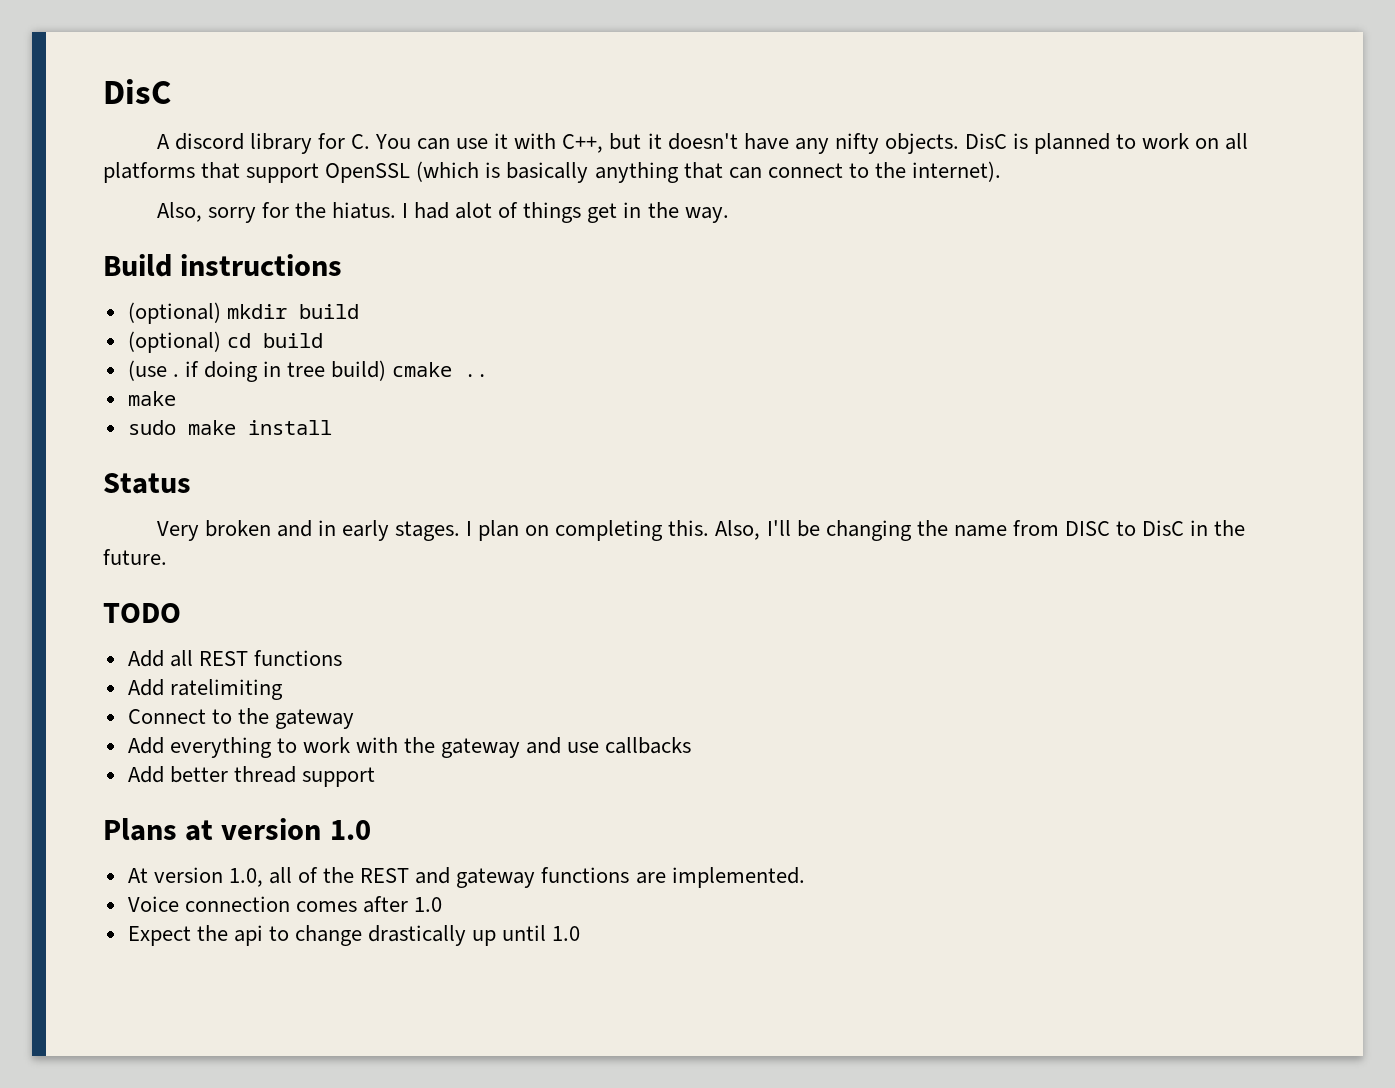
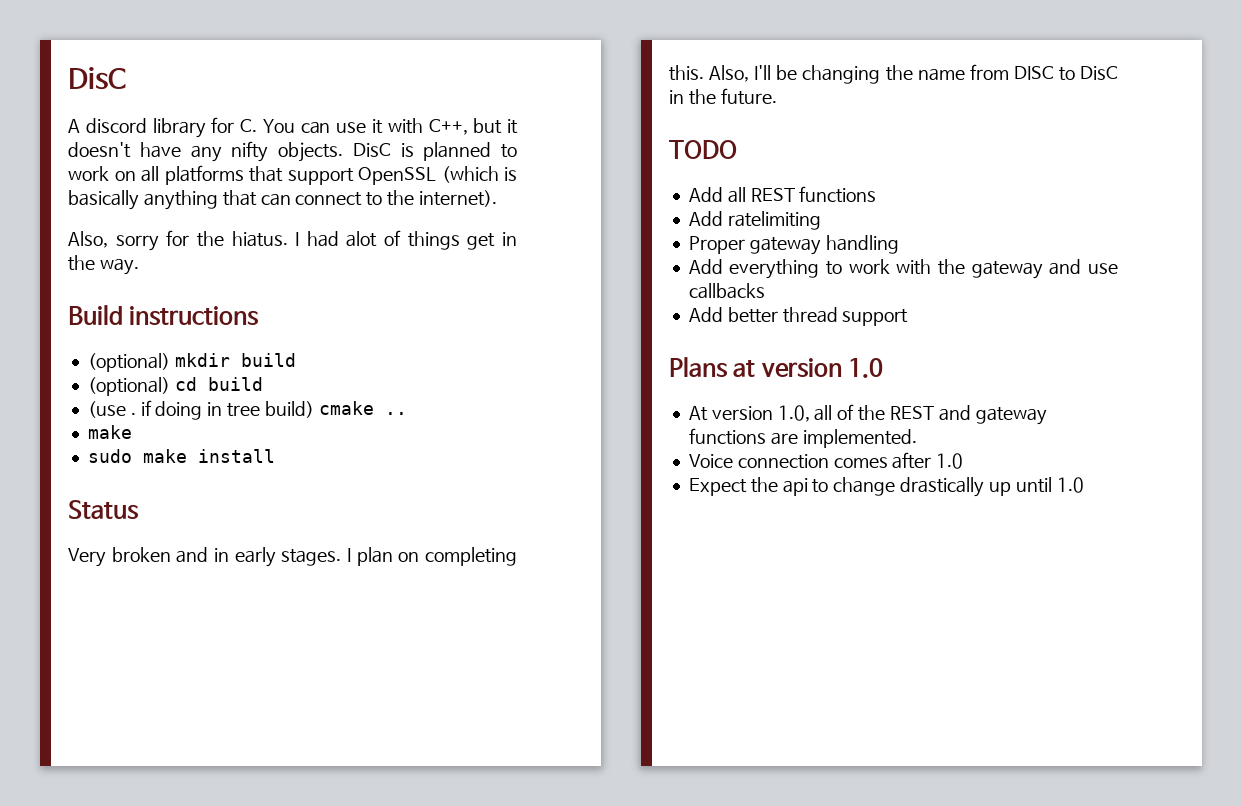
[127,708,354,729] Connect to the gateway -> [688,235,899,255] Proper gateway handling

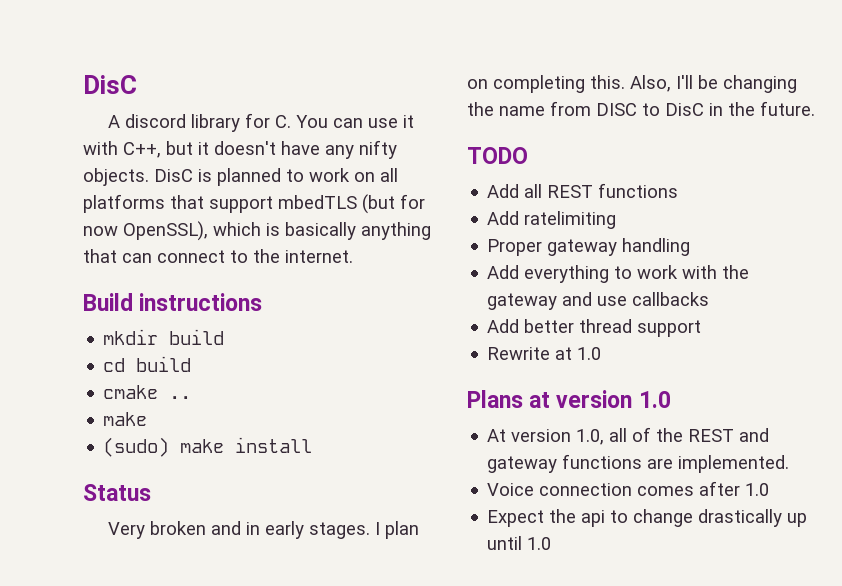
[358,166,499,185] OpenSSL (which -> [278,194,425,214] [83,221,261,241] mbedTLS (but for now OpenSSL), which
[418,190,497,207] [68,230,517,251] [68,255,139,275] internet). // Also, sorry for the hiatus. I had alot of things get in the way. -> [285,250,353,263] internet.
[87,353,170,372] (optional) -> (263, 302) none
[87,377,170,396] (optional) -> (225, 337) none
[87,400,314,420] (use . if doing in tree build) -> (192, 364) none
[87,449,132,463] sudo -> [103,437,170,457] (sudo)
(909, 317) none -> [487,347,602,360] // Rewrite at 1.0

